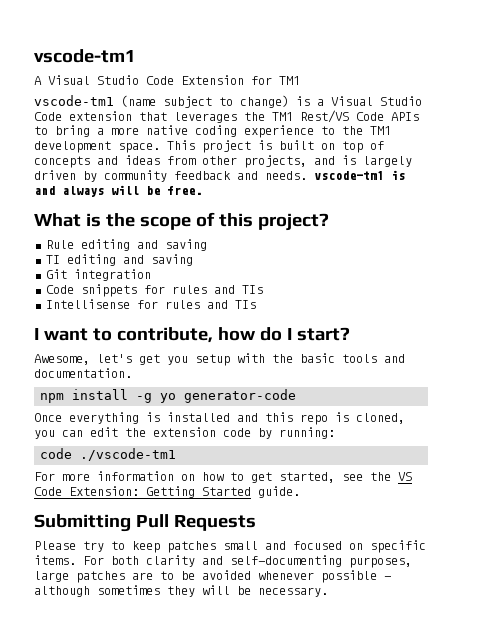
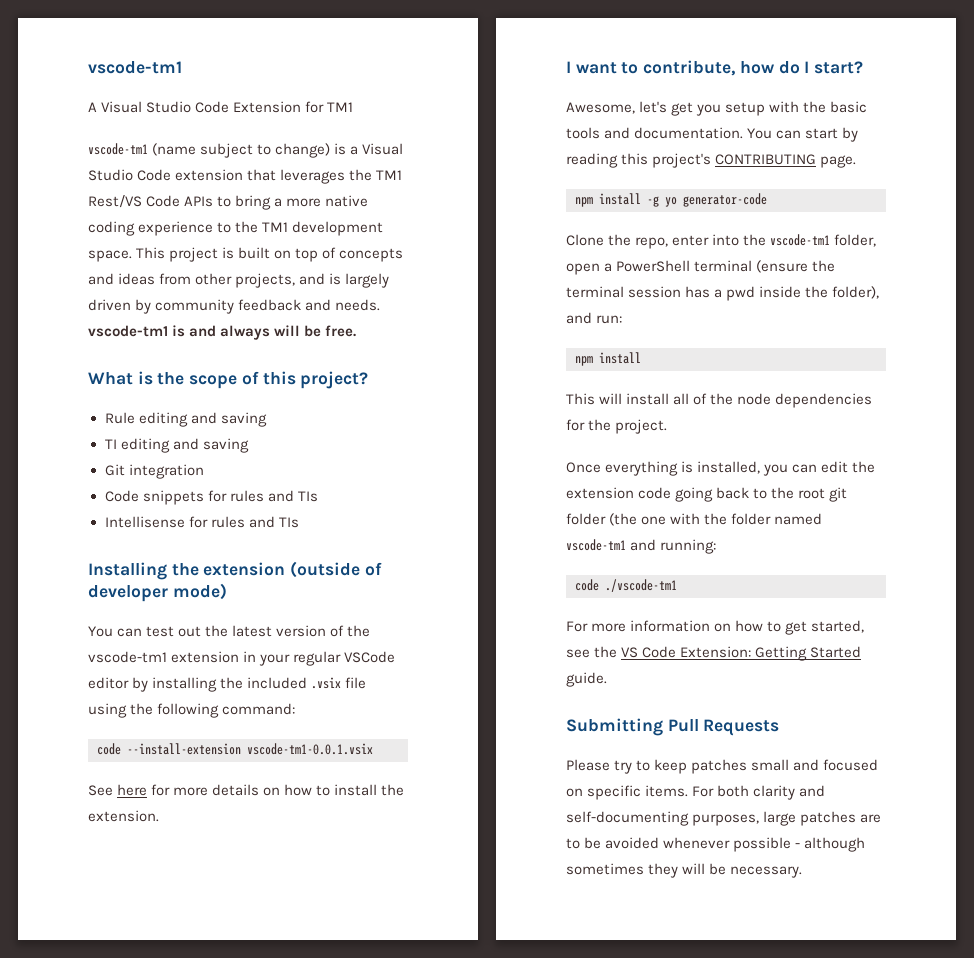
(256, 304) none -> [88,561,382,580] [88,583,227,602] [88,625,371,637] [88,651,396,666] [88,677,367,692] [88,703,296,718] [97,743,373,755] [88,784,405,796] [88,810,159,822] // Installing the extension (outside of developer mode) // You can test out the latest version of the vscode-tm1 extension in your regular VSCode editor by installing the included .vsix file using the following command: // code --install-extension vscode-tm1-0.0.1.vsix // See here for more details on how to install the extension.
(132, 373) none -> [747,127,859,142] [566,153,857,168] You can start by reading this project's CONTRIBUTING page.
[34,412,405,425] Once everything is installed and this repo is cloned, -> [566,234,877,249] [566,260,836,275] [566,286,880,301] [566,312,623,324] [575,352,641,366] [566,393,873,408] [566,419,668,434] [566,461,761,476] Clone the repo, enter into the vscode-tm1 folder, open a PowerShell terminal (ensure the terminal session has a pwd inside the folder), and run: // npm install // This will install all of the node dependencies for the project. // Once everything is installed,
[258,428,272,439] by -> [675,487,848,502] [566,513,823,526] [566,539,657,551] going back to the root git folder (the one with the folder named vscode-tm1 and

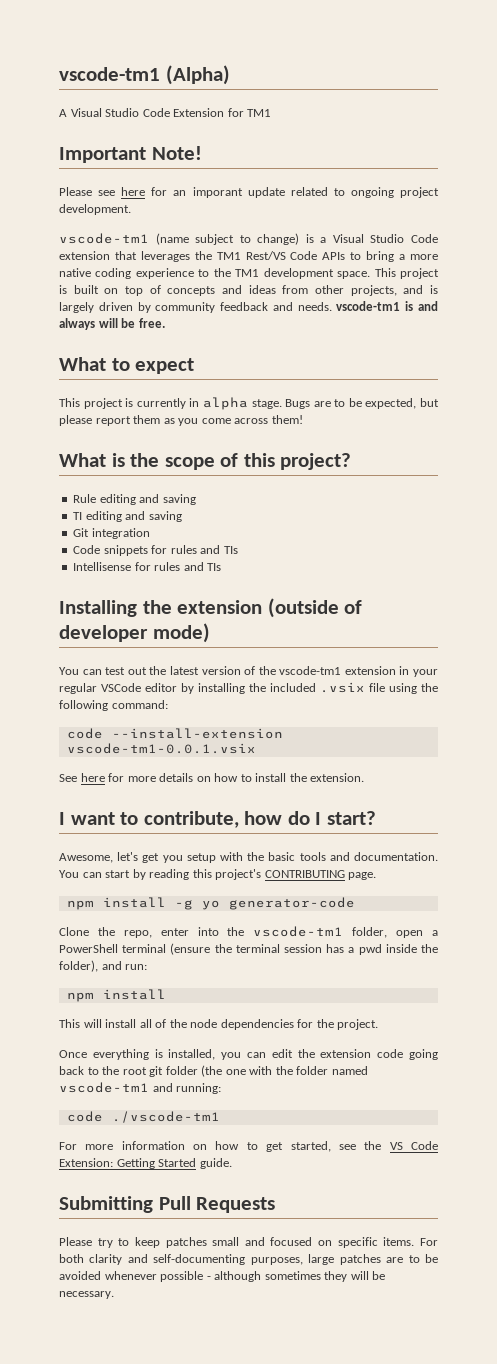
[88,61,182,74] vscode-tm1 -> [59,65,230,85] vscode-tm1 (Alpha)
(354, 107) none -> [59,146,202,163] [59,187,439,198] [59,204,131,215] // Important Note! // Please see here for an imporant update related to ongoing project development.
(357, 331) none -> [59,357,195,374] [59,397,439,410] [59,415,303,426] // What to expect // This project is currently in alpha stage. Bugs are to be expected, but please report them as you come across them!

